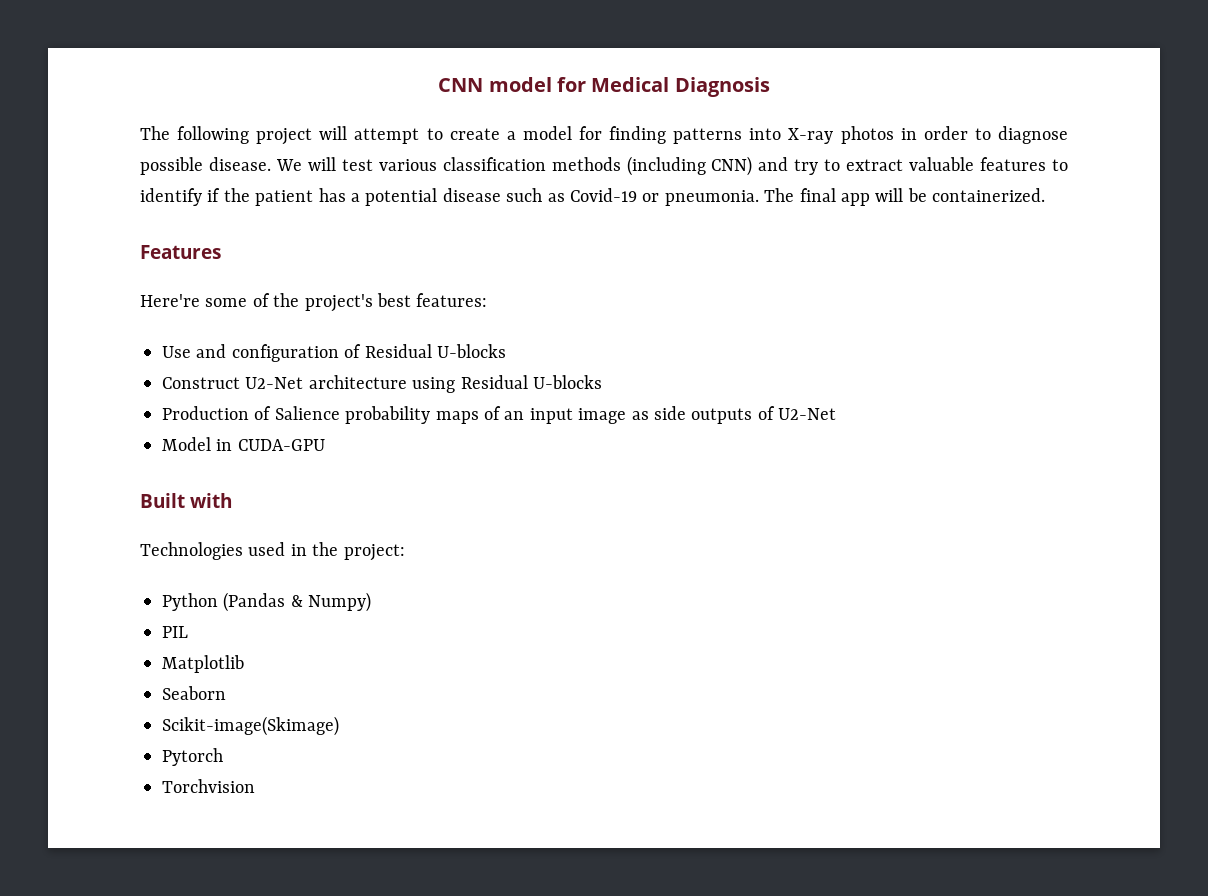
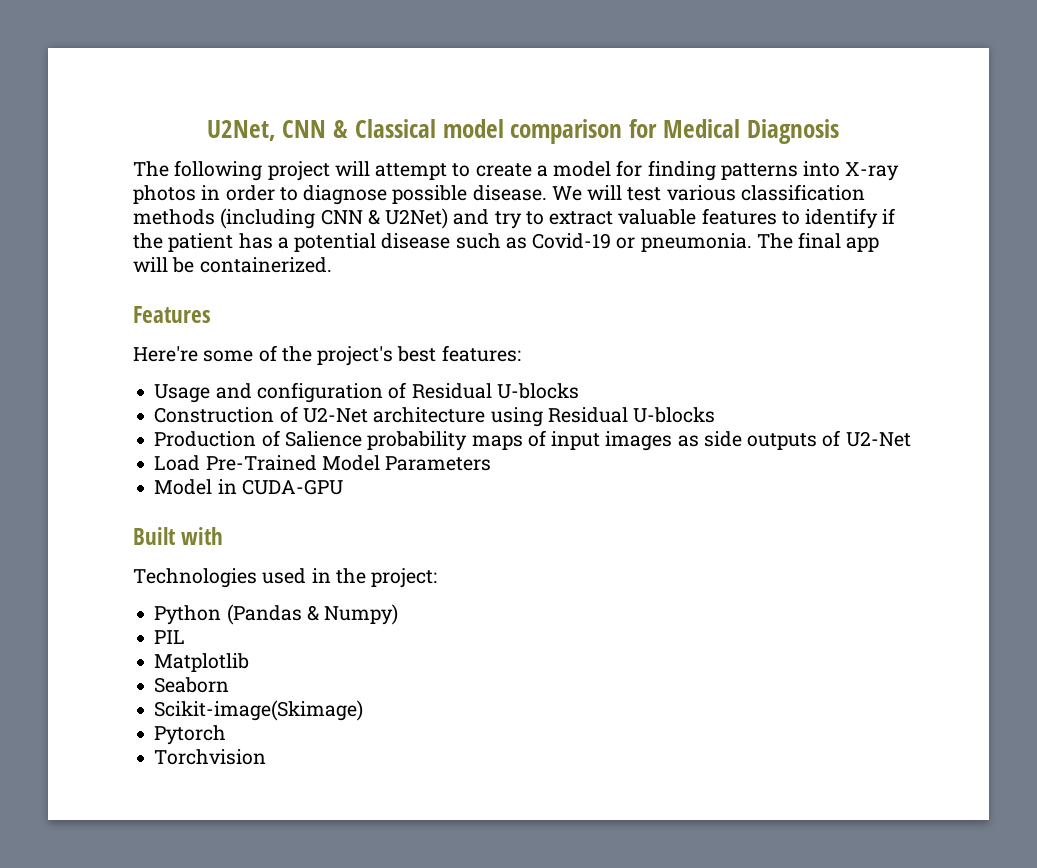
[438,77,552,92] CNN model -> [206,119,623,144] U2Net, CNN & Classical model comparison
[711,156,753,176] CNN) -> [320,208,449,229] CNN & U2Net)
[162,346,191,358] Use -> [154,384,211,403] Usage
[162,377,240,389] Construct -> [154,406,298,423] Construction of
[504,408,627,424] an input image -> [551,431,673,451] input images
(837, 414) none -> [154,455,492,471] // Load Pre-Trained Model Parameters

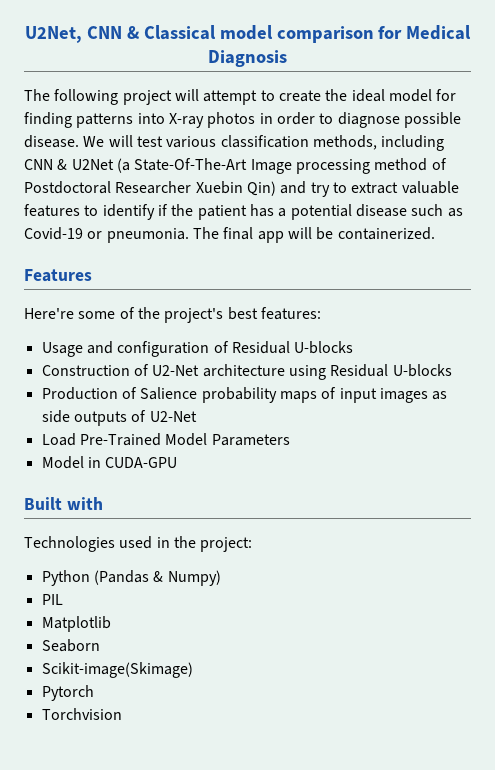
[536,165,548,177] a -> [325,89,385,102] the ideal
[133,208,449,229] methods (including CNN & U2Net) -> [312,135,445,151] [24,158,447,174] [24,181,276,196] methods, including CNN & U2Net (a State-Of-The-Art Image processing method of Postdoctoral Researcher Xuebin Qin)

